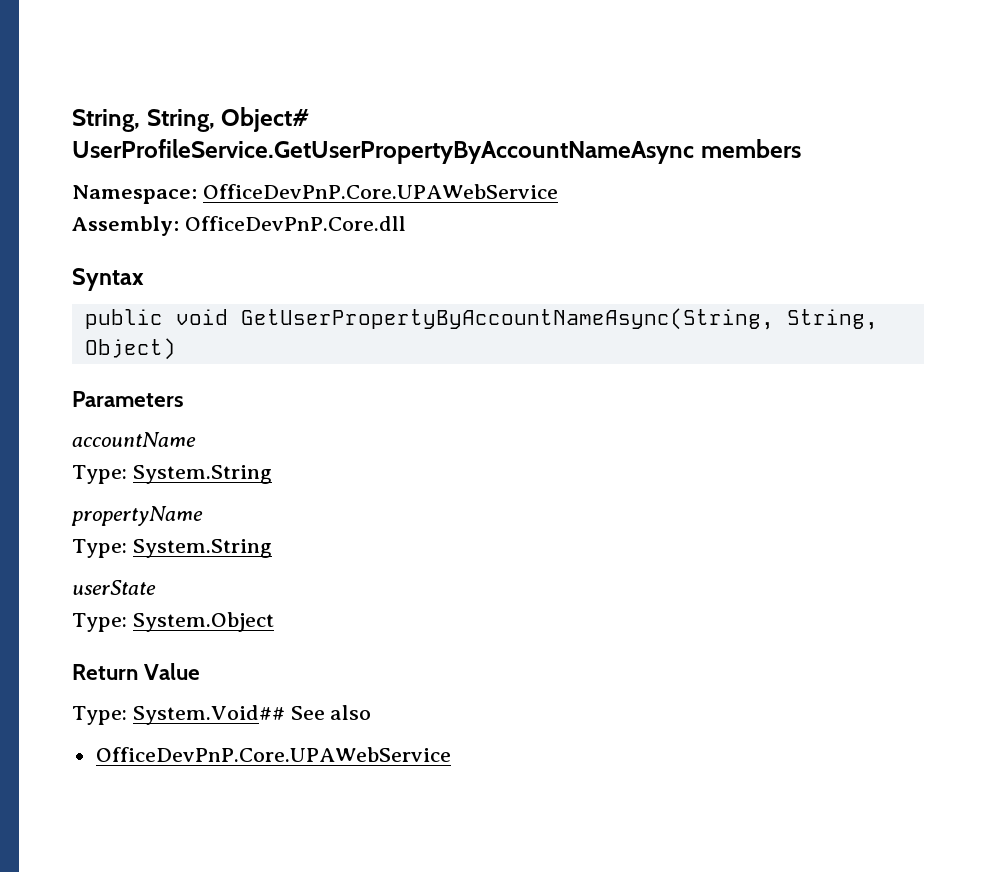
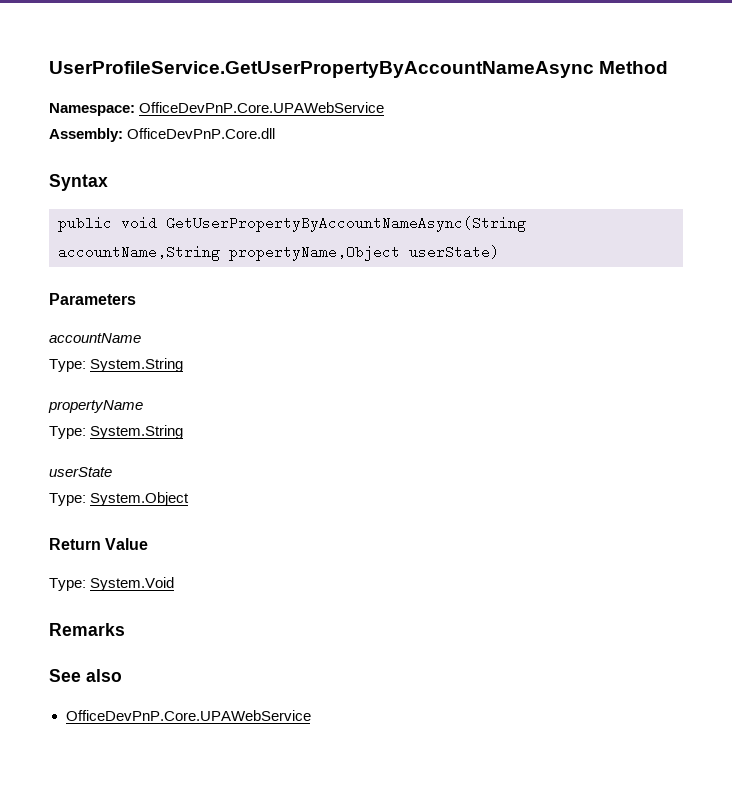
[72,107,310,132] [72,139,801,164] String, String, Object# UserProfileService.GetUserPropertyByAccountNameAsync members -> [49,61,669,78] UserProfileService.GetUserPropertyByAccountNameAsync Method
[240,308,878,330] [84,338,176,360] GetUserPropertyByAccountNameAsync(String, String, Object) -> [166,216,526,232] [58,245,499,261] GetUserPropertyByAccountNameAsync(String accountName,String propertyName,Object userState)
[132,705,285,725] System.Void## -> [90,577,175,591] [49,623,125,636] System.Void // Remarks //

